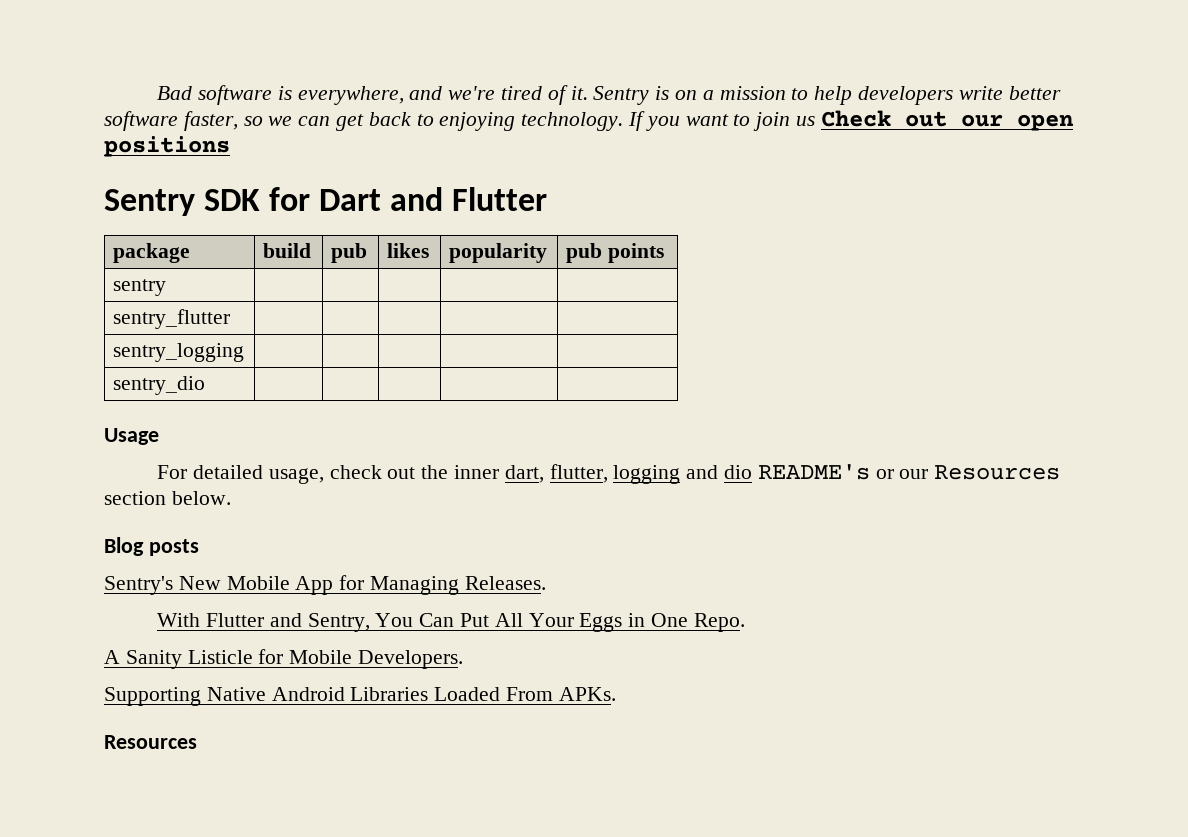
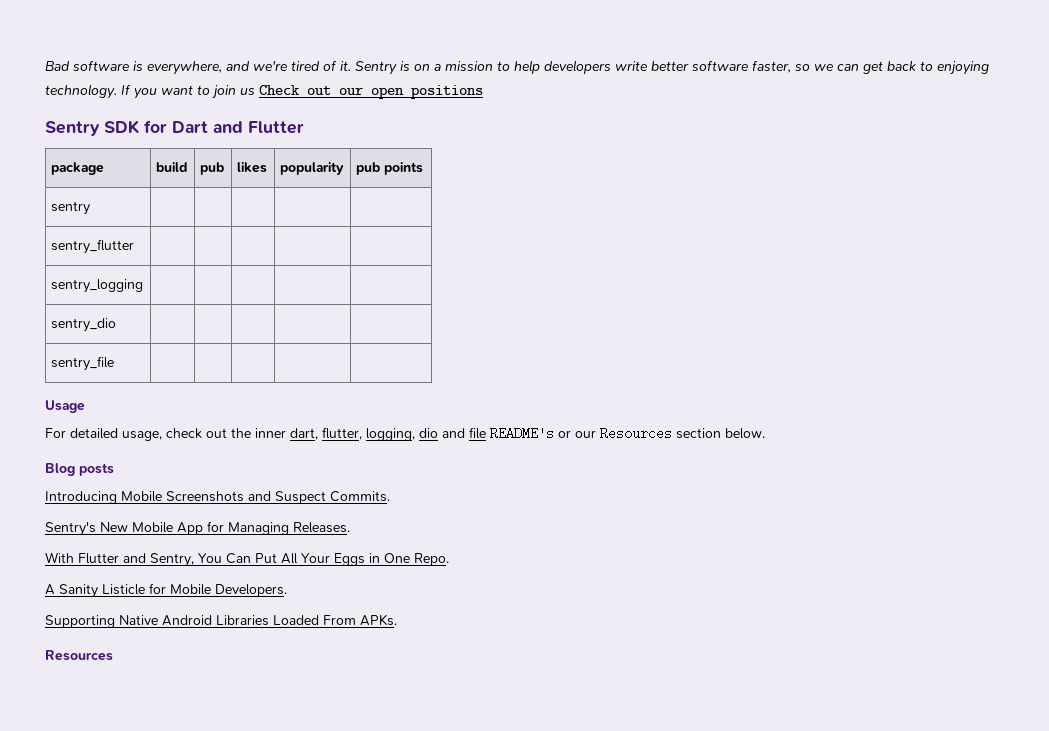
(206, 385) none -> [51,356,115,371] // sentry_file | | | | |
[613,465,753,484] logging and dio -> [366,427,486,441] logging, dio and file
(199, 547) none -> [45,491,390,504] // Introducing Mobile Screenshots and Suspect Commits.

